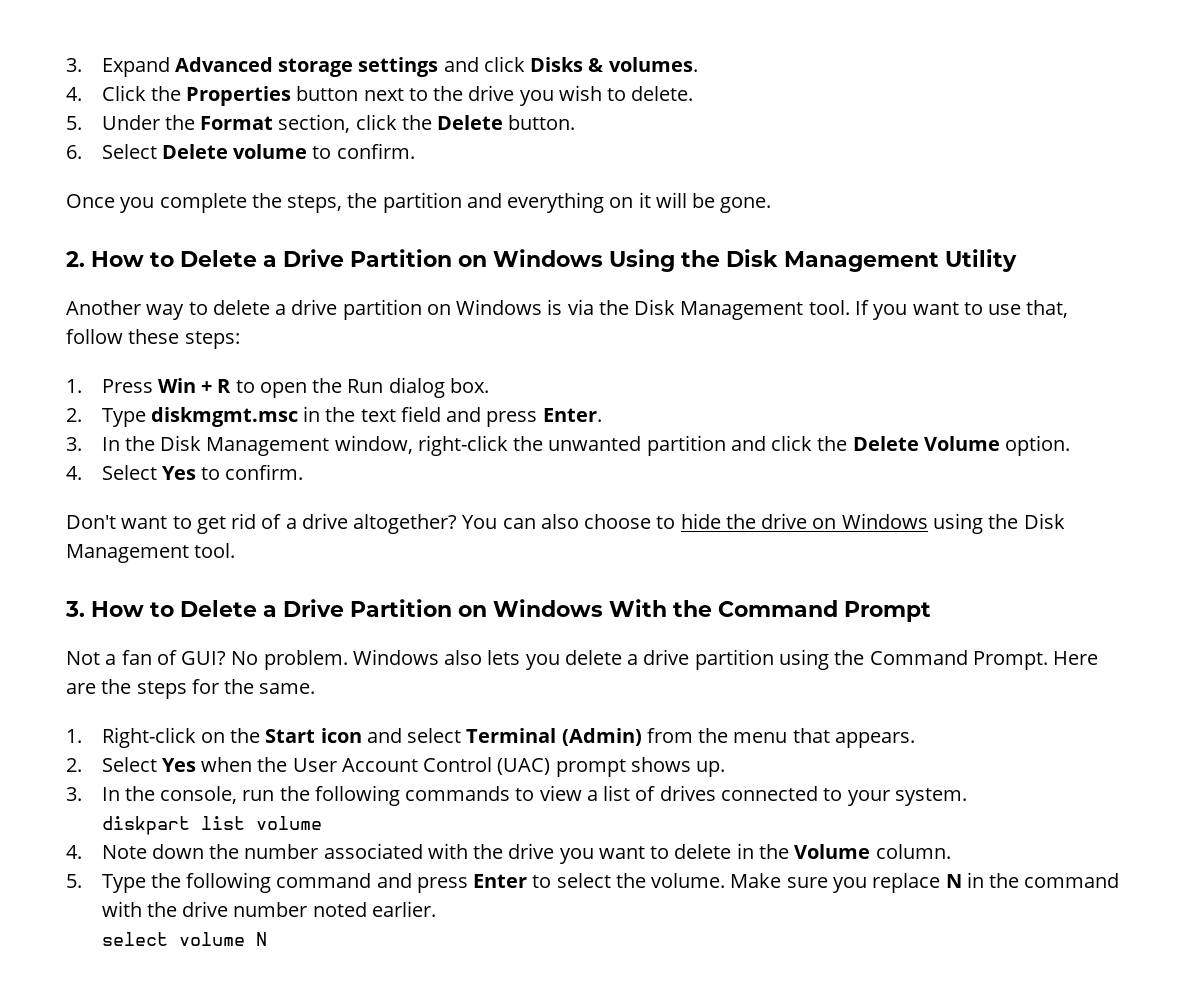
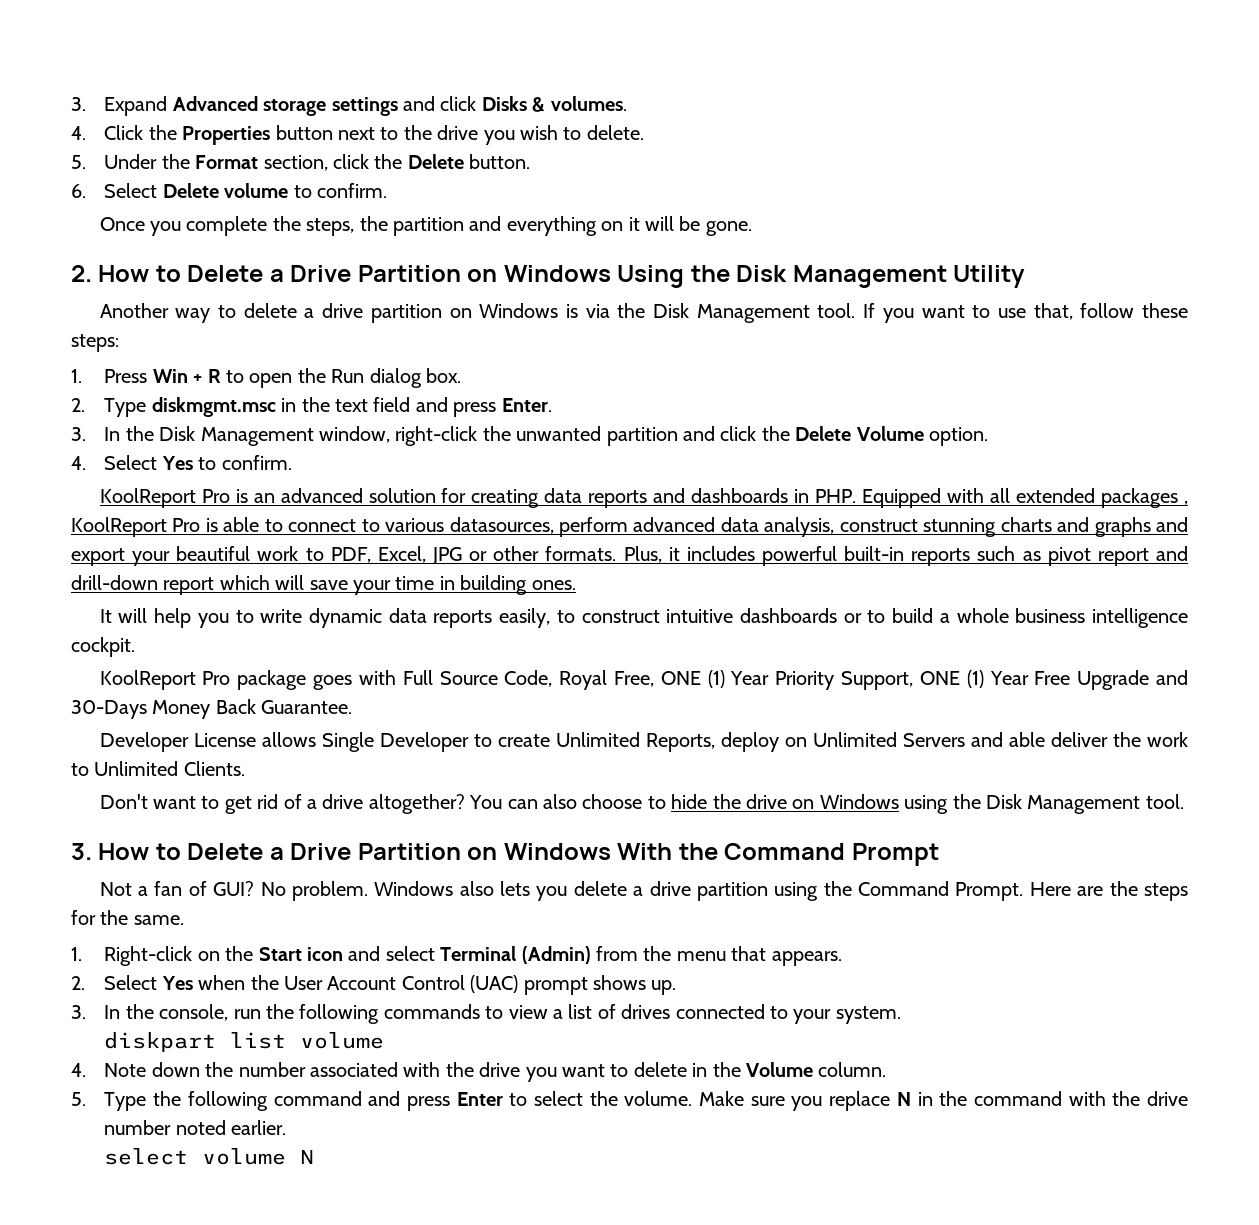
(304, 472) none -> [99,488,1188,508] [71,517,1188,537] [71,546,1188,566] [71,575,576,595] [99,608,1188,628] [71,637,135,657] [99,670,1188,690] [71,699,353,719] [99,732,1189,752] [71,761,245,776] // KoolReport Pro is an advanced solution for creating data reports and dashboards in PHP. Equipped with all extended packages , KoolReport Pro is able to connect to various datasources, perform advanced data analysis, construct stunning charts and graphs and export your beautiful work to PDF, Excel, JPG or other formats. Plus, it includes powerful built-in reports such as pivot report and drill-down report which will save your time in building ones. // It will help you to write dynamic data reports easily, to construct intuitive dashboards or to build a whole business intelligence cockpit. // KoolReport Pro package goes with Full Source Code, Royal Free, ONE (1) Year Priority Support, ONE (1) Year Free Upgrade and 30-Days Money Back Guarantee. // Developer License allows Single Developer to create Unlimited Reports, deploy on Unlimited Servers and able deliver the work to Unlimited Clients.

